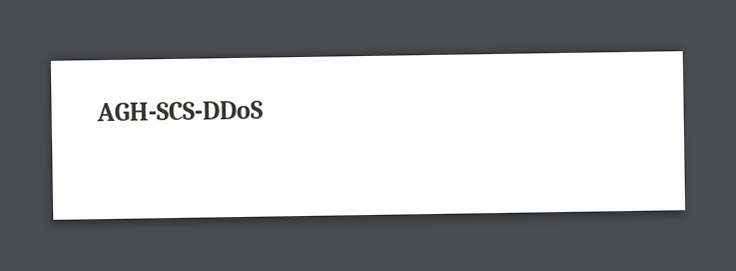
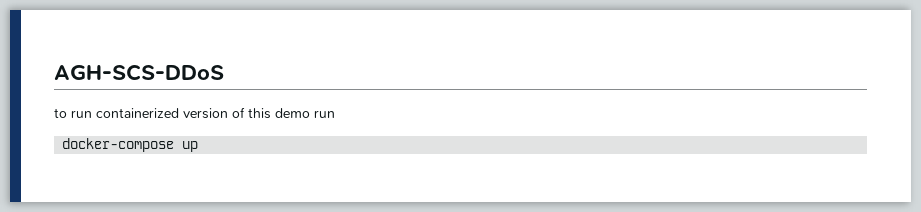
(263, 111) none -> [54,107,335,119] [62,138,199,152] // to run containerized version of this demo run // docker-compose up

